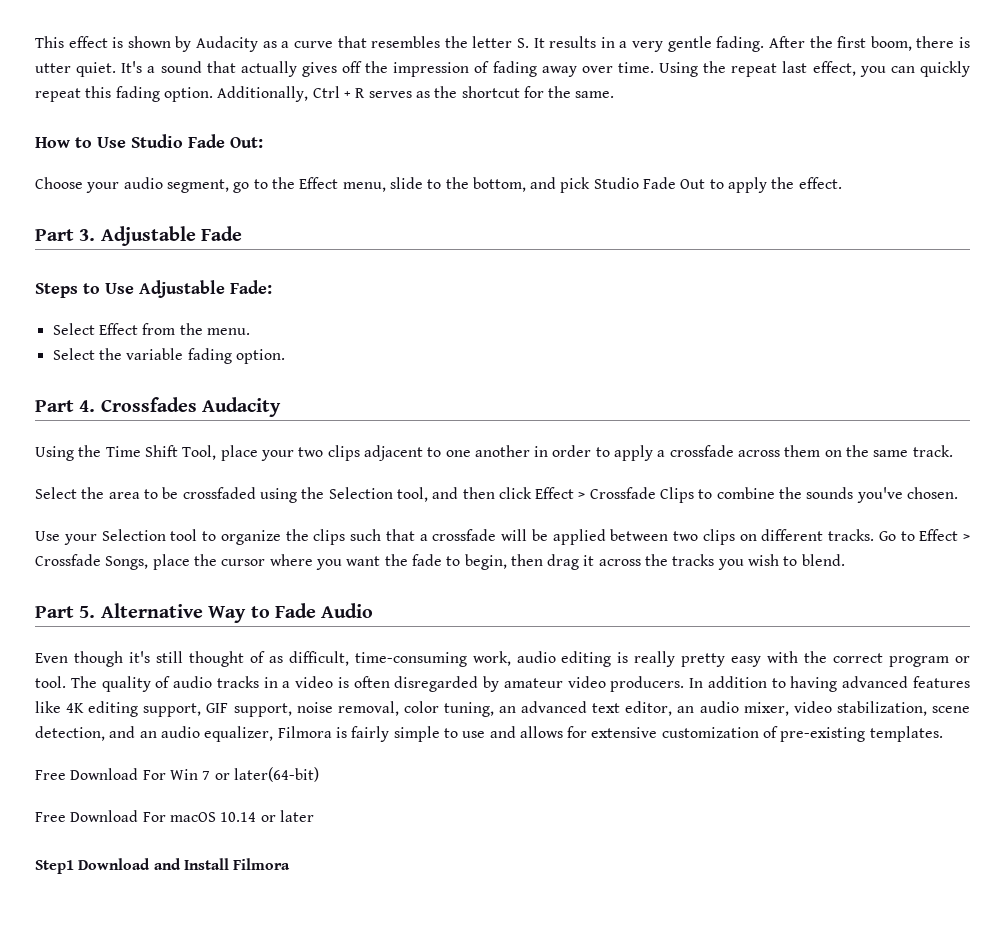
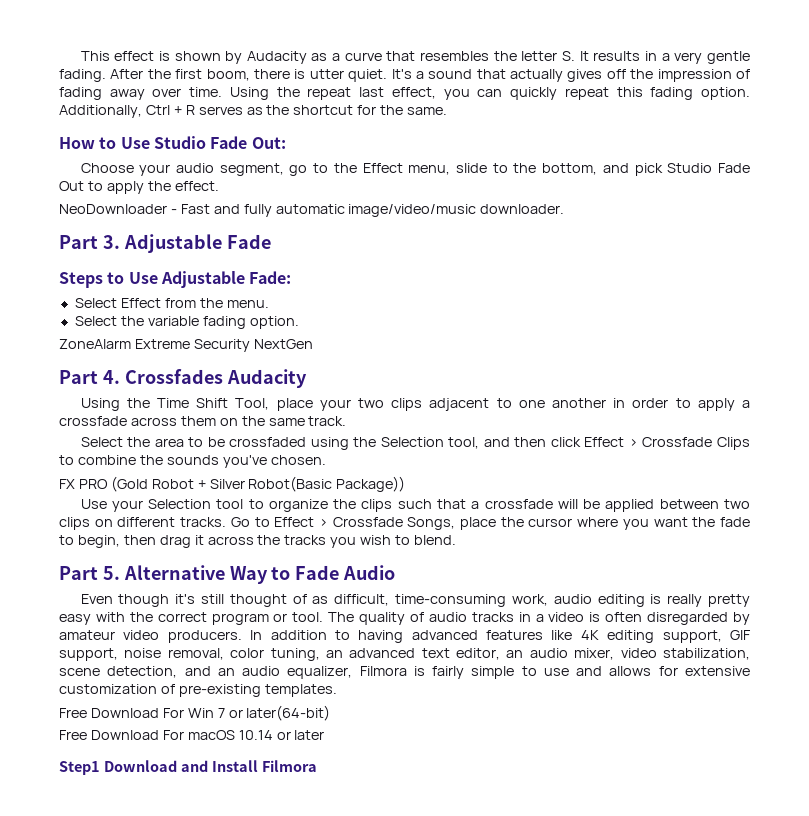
(842, 183) none -> [59,204,565,217] // NeoDownloader - Fast and fully automatic image/video/music downloader.
(285, 356) none -> [59,339,313,352] // ZoneAlarm Extreme Security NextGen
(959, 493) none -> [59,476,406,492] // FX PRO (Gold Robot + Silver Robot(Basic Package))

